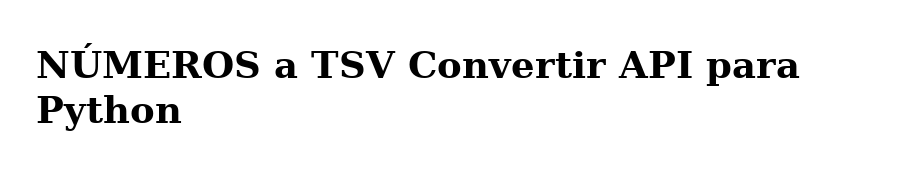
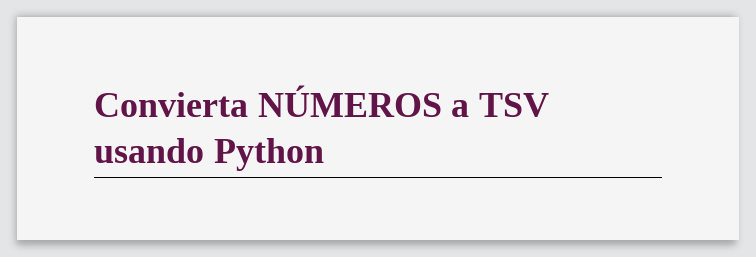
(36, 60) none -> [94,92,248,117] Convierta
[408,51,800,86] Convertir API para -> [94,138,204,163] usando

